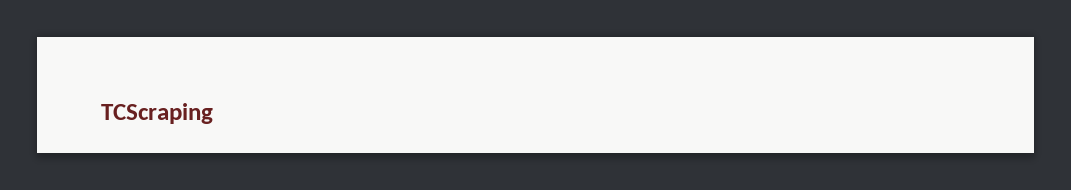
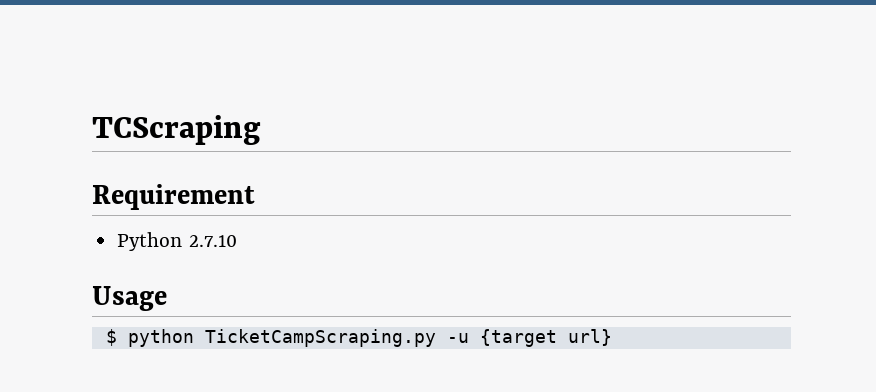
(213, 113) none -> [92,184,255,210] [117,232,237,251] [92,286,167,311] [105,329,612,347] // Requirement // Python 2.7.10 // Usage // $ python TicketCampScraping.py -u {target url}

